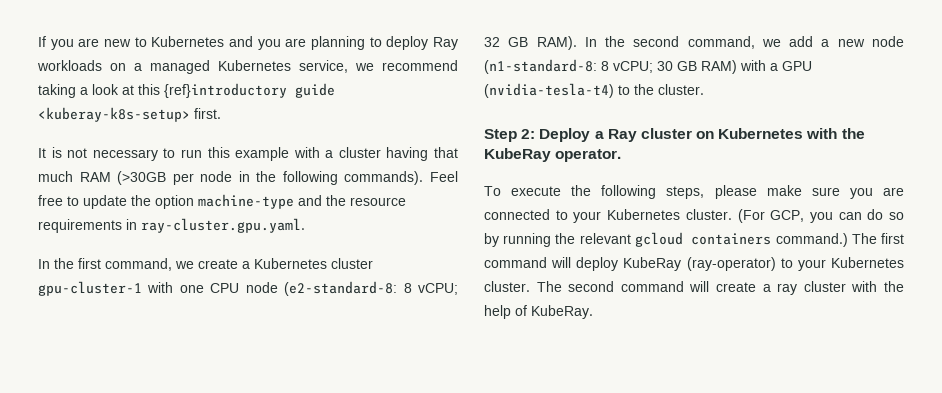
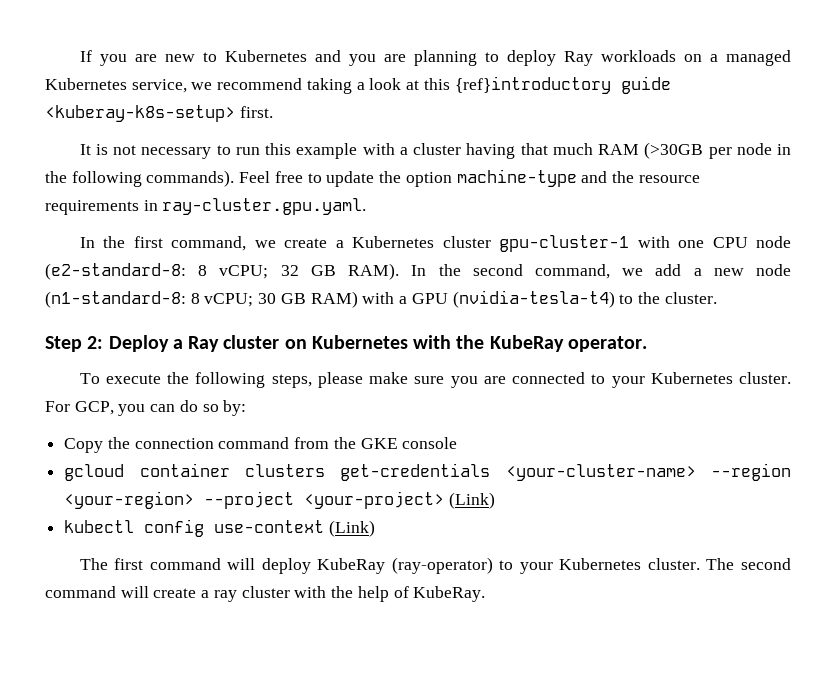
[737,209,765,223] (For -> [45,401,70,412] For
[484,232,848,247] by running the relevant gcloud containers command.) -> [223,400,247,416] [64,437,458,453] [64,463,792,481] [64,491,495,509] [64,519,375,537] by: // Copy the connection command from the GKE console // gcloud container clusters get-credentials <your-cluster-name> --region <your-region> --project <your-project> (Link) // kubectl config use-context (Link) //

